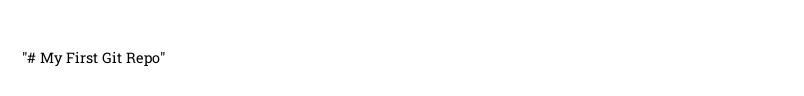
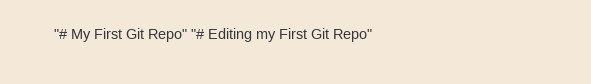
(165, 58) none -> [191,28,372,42] "# Editing my First Git Repo"

